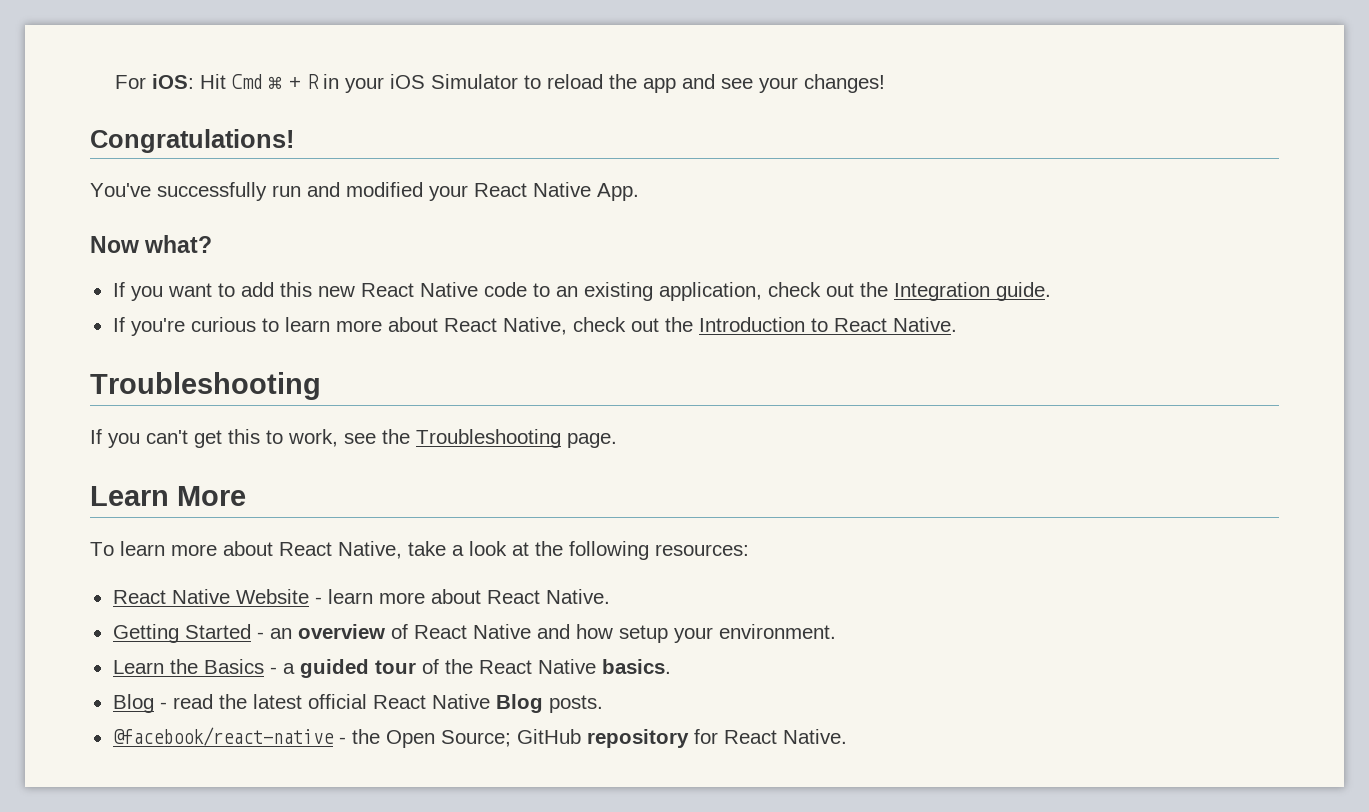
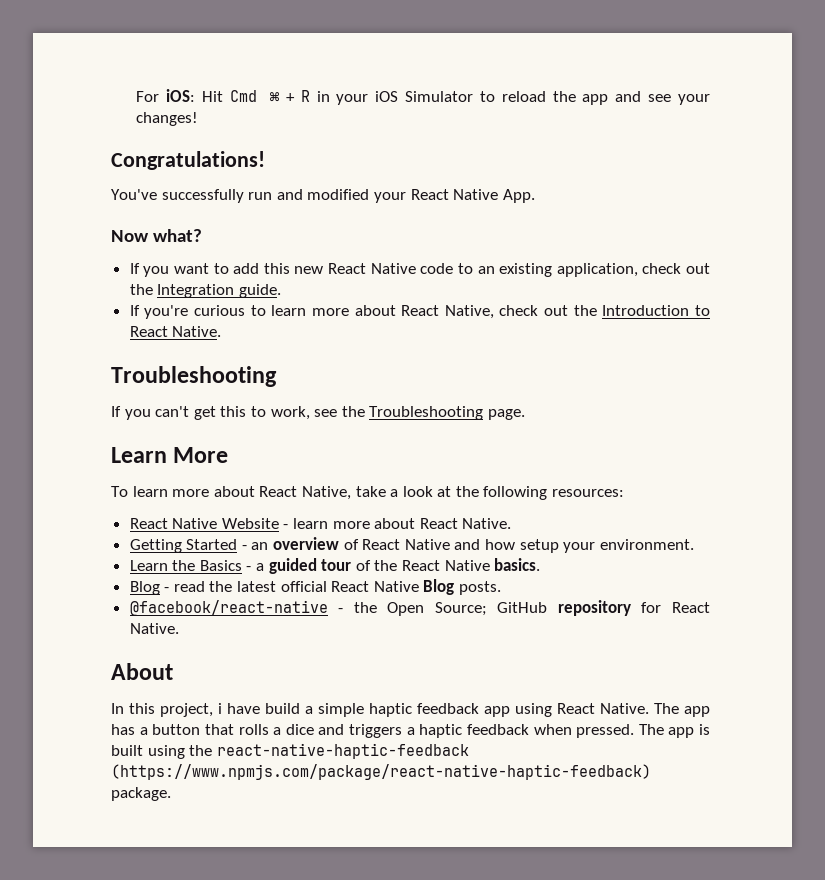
(847, 736) none -> [111,663,173,680] [111,703,710,717] [111,724,710,738] [111,743,469,759] [111,764,651,780] [111,787,171,801] // About // In this project, i have build a simple haptic feedback app using React Native. The app has a button that rolls a dice and triggers a haptic feedback when pressed. The app is built using the react-native-haptic-feedback (https://www.npmjs.com/package/react-native-haptic-feedback) package.

